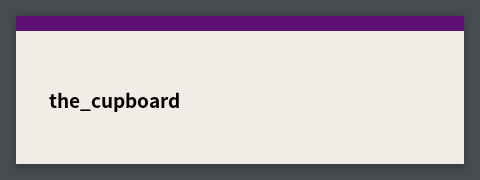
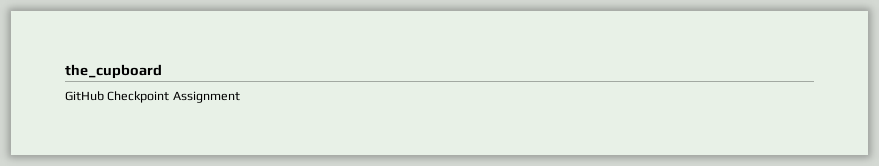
(180, 102) none -> [65,91,240,103] // GitHub Checkpoint Assignment

